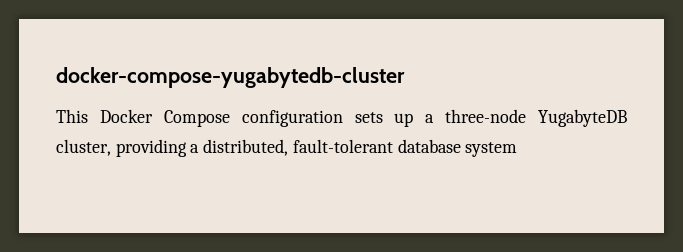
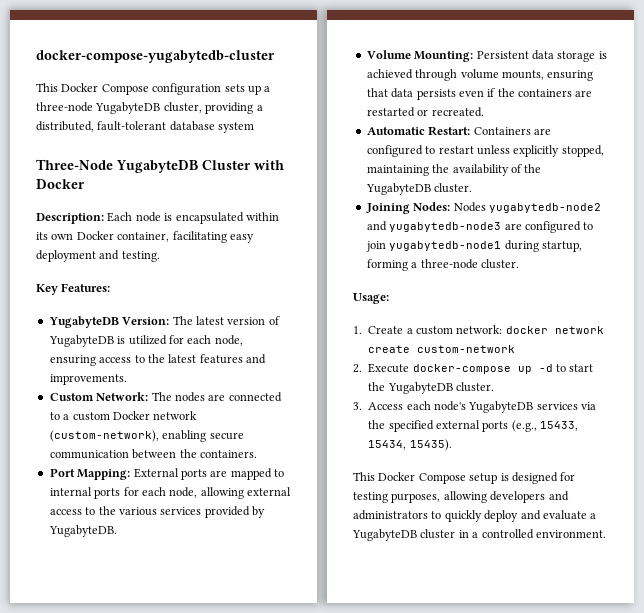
(518, 149) none -> [36,159,284,173] [36,179,85,189] [36,212,279,224] [36,231,254,243] [36,250,160,262] [36,283,111,295] [48,316,280,328] [48,335,243,347] [49,354,266,366] [49,374,127,385] [49,392,282,402] [49,411,198,421] [49,430,244,442] [49,449,257,459] [49,468,284,480] [49,487,291,499] [49,506,265,518] [48,525,117,537] [366,50,607,62] [366,69,594,81] [366,88,593,100] [366,107,484,117] [366,126,551,136] [366,145,604,157] [366,164,542,176] [365,183,473,195] [365,202,601,214] [366,221,594,233] [365,240,582,252] [366,259,519,271] [353,293,389,304] [353,325,604,335] [368,345,516,353] [353,363,594,374] [368,382,494,394] [353,401,597,413] [368,420,579,432] [368,439,452,451] [353,472,576,484] [353,491,569,503] [353,510,597,522] [352,529,606,541] // Three-Node YugabyteDB Cluster with Docker // Description: Each node is encapsulated within its own Docker container, facilitating easy deployment and testing. // Key Features: // YugabyteDB Version: The latest version of YugabyteDB is utilized for each node, ensuring access to the latest features and improvements. // Custom Network: The nodes are connected to a custom Docker network (custom-network), enabling secure communication between the containers. // Port Mapping: External ports are mapped to internal ports for each node, allowing external access to the various services provided by YugabyteDB. // Volume Mounting: Persistent data storage is achieved through volume mounts, ensuring that data persists even if the containers are restarted or recreated. // Automatic Restart: Containers are configured to restart unless explicitly stopped, maintaining the availability of the YugabyteDB cluster. // Joining Nodes: Nodes yugabytedb-node2 and yugabytedb-node3 are configured to join yugabytedb-node1 during startup, forming a three-node cluster. // Usage: // 1. Create a custom network: docker network create custom-network // 2. Execute docker-compose up -d to start the YugabyteDB cluster. // 3. Access each node's YugabyteDB services via the specified external ports (e.g., 15433, 15434, 15435). // This Docker Compose setup is designed for testing purposes, allowing developers and administrators to quickly deploy and evaluate a YugabyteDB cluster in a controlled environment.

